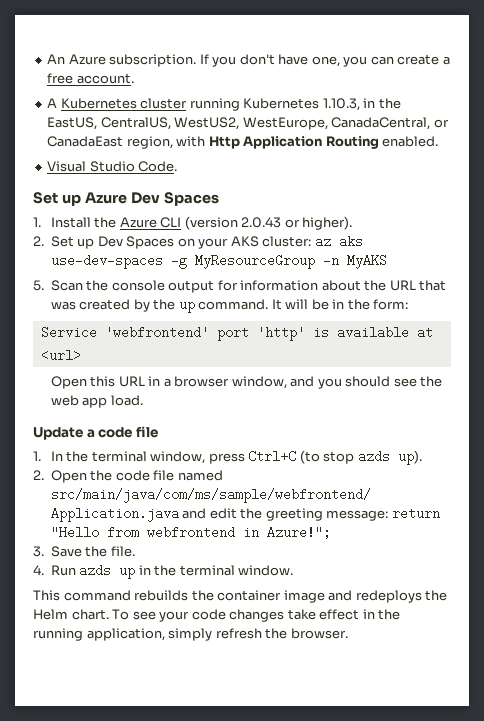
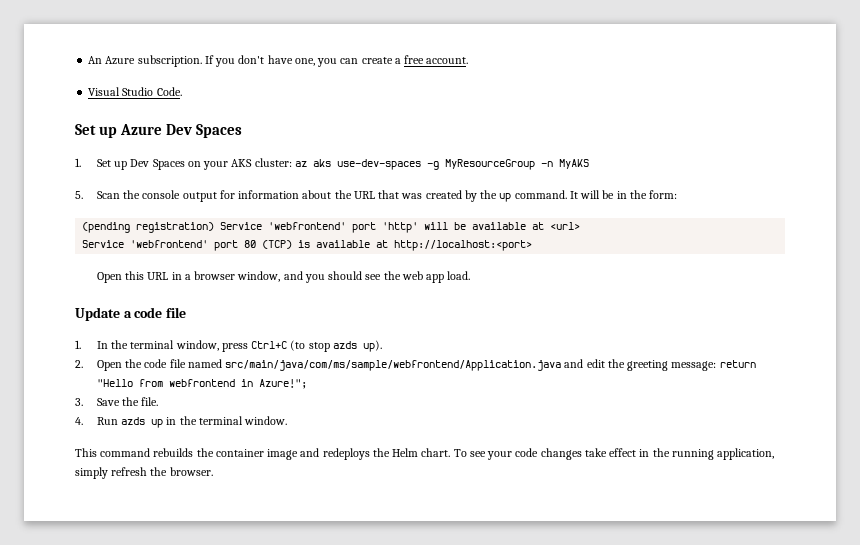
[47,98,401,111] [47,117,449,130] [47,136,439,149] // A Kubernetes cluster running Kubernetes 1.10.3, in the EastUS, CentralUS, WestUS2, WestEurope, CanadaCentral, or CanadaEast region, with Http Application Routing enabled. -> (469, 60) none
[50,216,353,230] [33,236,44,246] Install the Azure CLI (version 2.0.43 or higher). // 2. -> (81, 162) none
(409, 304) none -> [82,222,215,233] (pending registration)
(305, 333) none -> [424,222,581,230] [82,240,293,251] will be available at <url> // Service 'webfrontend' port 80 (TCP)
[40,349,81,362] <url> -> [394,240,533,251] http://localhost:<port>

